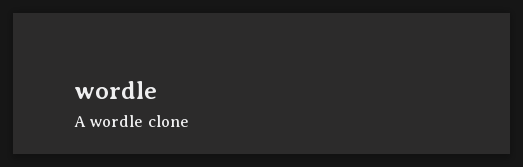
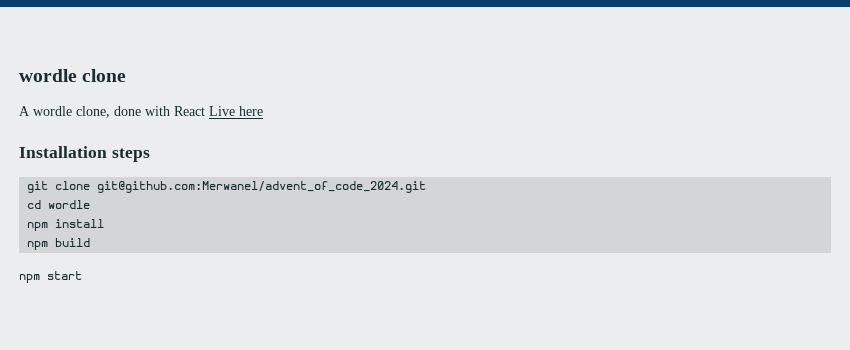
[74,81,157,99] wordle -> [19,69,127,82] wordle clone
[147,115,189,127] clone -> [76,106,263,118] [19,146,150,162] [27,181,427,193] [27,200,91,209] [27,219,105,231] [27,238,91,250] [19,271,82,283] clone, done with React Live here // Installation steps // git clone git@github.com:Merwanel/advent_of_code_2024.git // cd wordle // npm install // npm build // npm start

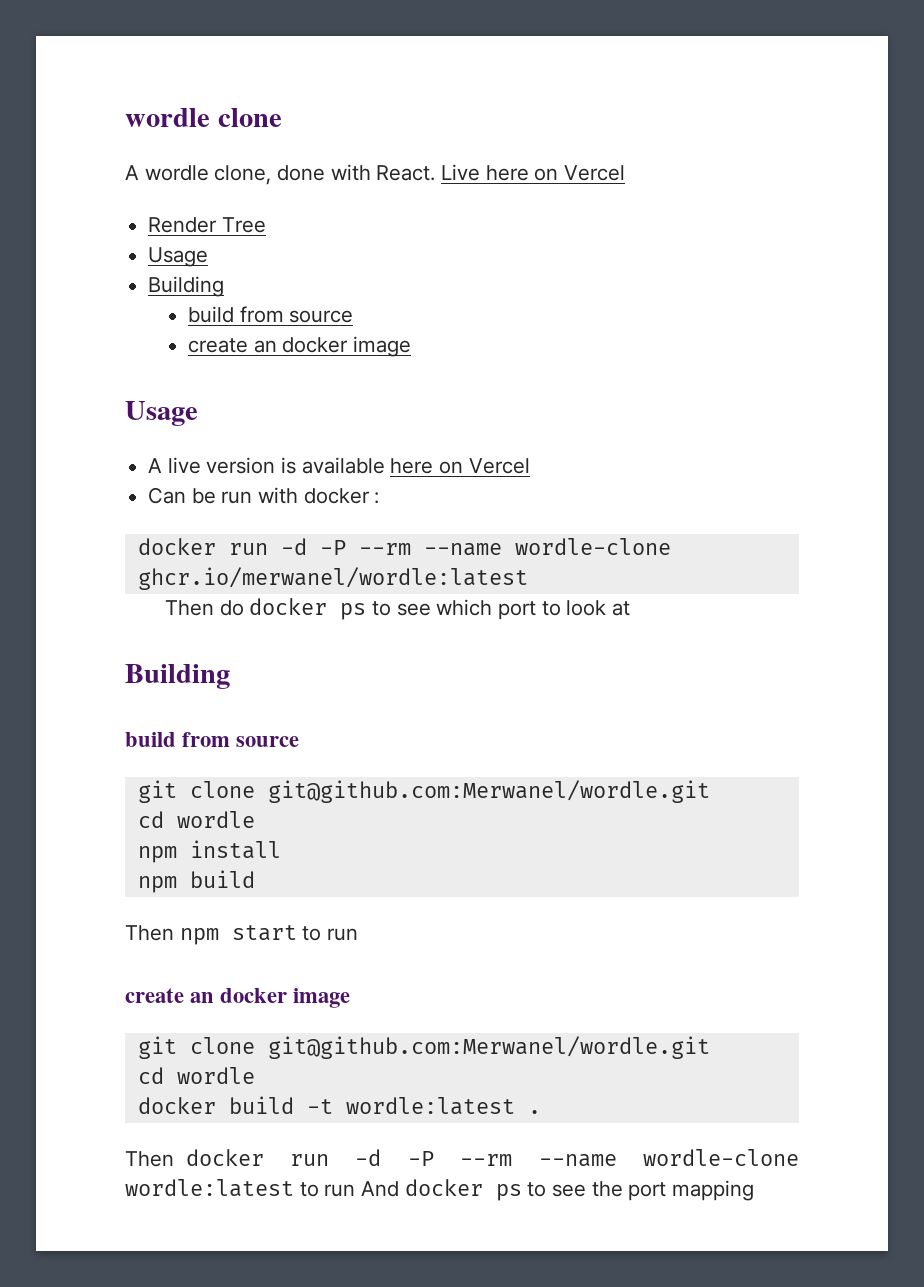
[174,106,205,116] React -> [376,165,436,181] React.
[19,146,150,162] [27,181,427,193] // Installation steps // git clone git@github.com:Merwanel/advent_of_code_2024.git -> [534,165,626,181] [148,217,266,233] [148,247,209,267] [148,276,225,297] [187,306,354,323] [187,336,411,357] [125,401,198,426] [148,457,530,474] [148,487,380,504] [137,538,671,556] [137,567,528,590] [164,598,630,620] [125,664,230,689] [125,732,300,747] [137,780,710,803] on Vercel // Render Tree // Usage // Building // build from source // create an docker image // Usage // A live version is available here on Vercel // Can be run with docker : // docker run -d -P --rm --name wordle-clone ghcr.io/merwanel/wordle:latest // Then do docker ps to see which port to look at // Building // build from source // git clone git@github.com:Merwanel/wordle.git
(91, 242) none -> [125,925,174,941] Then
(82, 275) none -> [302,926,359,941] [125,988,351,1008] [137,1036,710,1059] [137,1067,255,1084] [137,1096,541,1115] [125,1149,799,1167] [125,1179,755,1201] to run // create an docker image // git clone git@github.com:Merwanel/wordle.git // cd wordle // docker build -t wordle:latest . // Then docker run -d -P --rm --name wordle-clone wordle:latest to run And docker ps to see the port mapping

